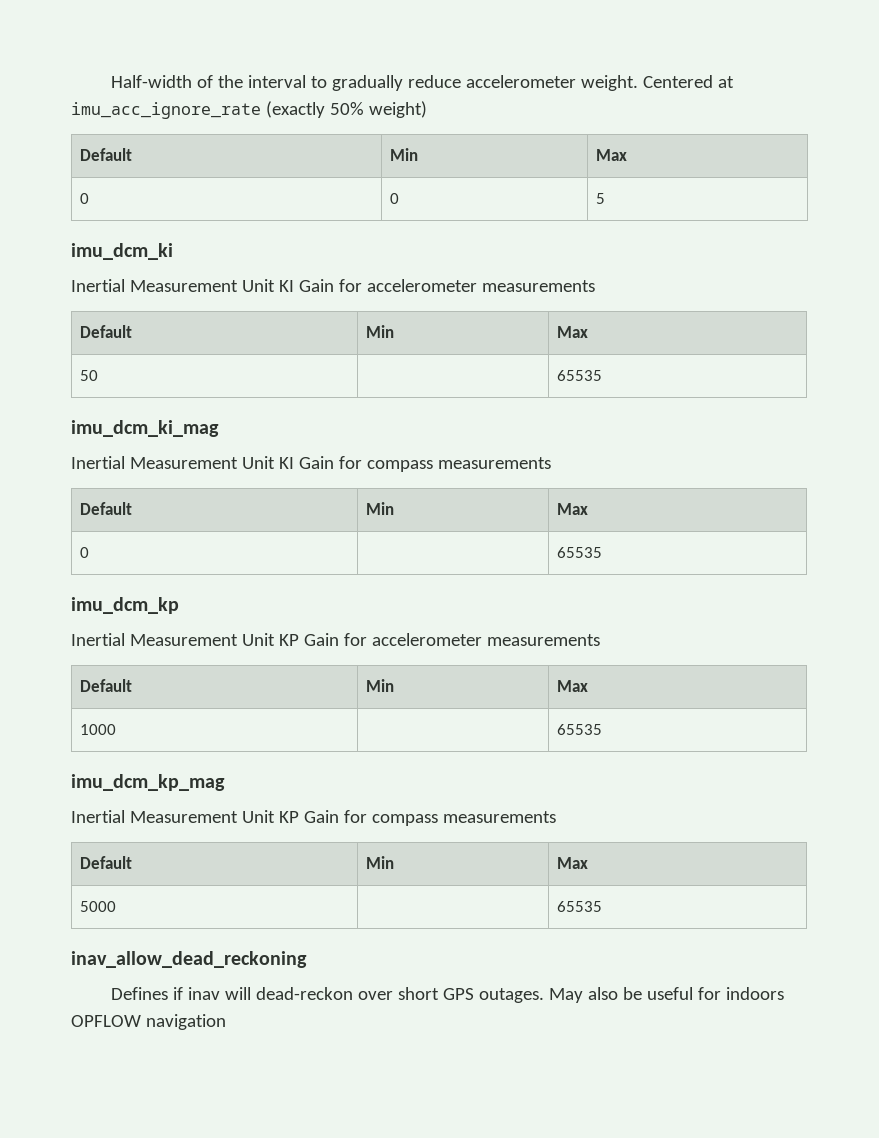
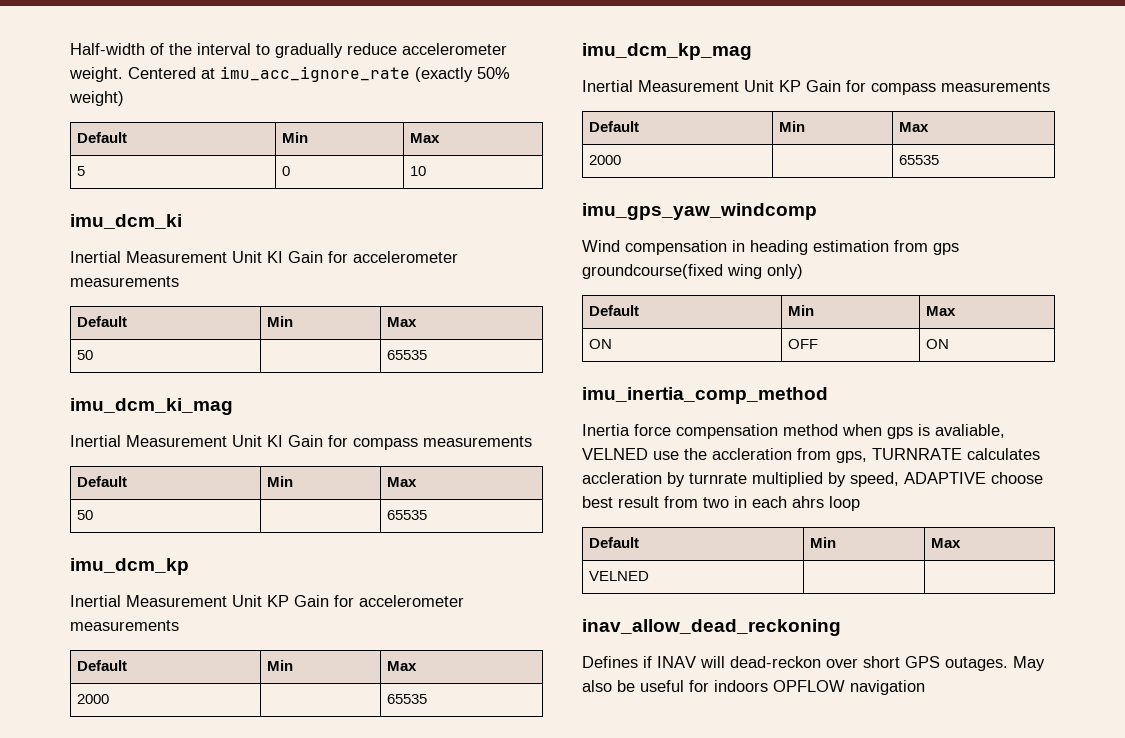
[80,193,90,204] [390,193,400,204] [596,193,606,204] 0 | 0 | 5 -> [76,166,85,176] [281,166,290,176] [409,166,426,176] 5 | 0 | 10
[80,547,90,558] 0 -> [76,510,93,520] 50
[80,724,117,735] 1000 -> [76,694,109,704] 2000
[80,901,117,912] [557,901,603,912] 5000 | | 65535 -> [588,155,621,165] [898,155,939,165] [582,203,817,220] [582,240,959,255] [582,264,803,279] [588,305,639,316] [787,305,814,316] [925,306,956,316] [588,339,612,349] [787,339,818,349] [925,339,949,349] [582,387,828,404] [582,424,1005,439] [582,448,1040,463] [582,472,1043,487] [582,496,860,511] [588,537,639,548] [809,537,836,548] [930,538,961,548] [588,571,649,581] 2000 | | 65535 // imu_gps_yaw_windcomp // Wind compensation in heading estimation from gps groundcourse(fixed wing only) // Default | Min | Max // ON | OFF | ON // imu_inertia_comp_method // Inertia force compensation method when gps is avaliable, VELNED use the accleration from gps, TURNRATE calculates accleration by turnrate multiplied by speed, ADAPTIVE choose best result from two in each ahrs loop // Default | Min | Max // VELNED | |
[188,987,221,1000] inav -> [657,656,696,668] INAV

